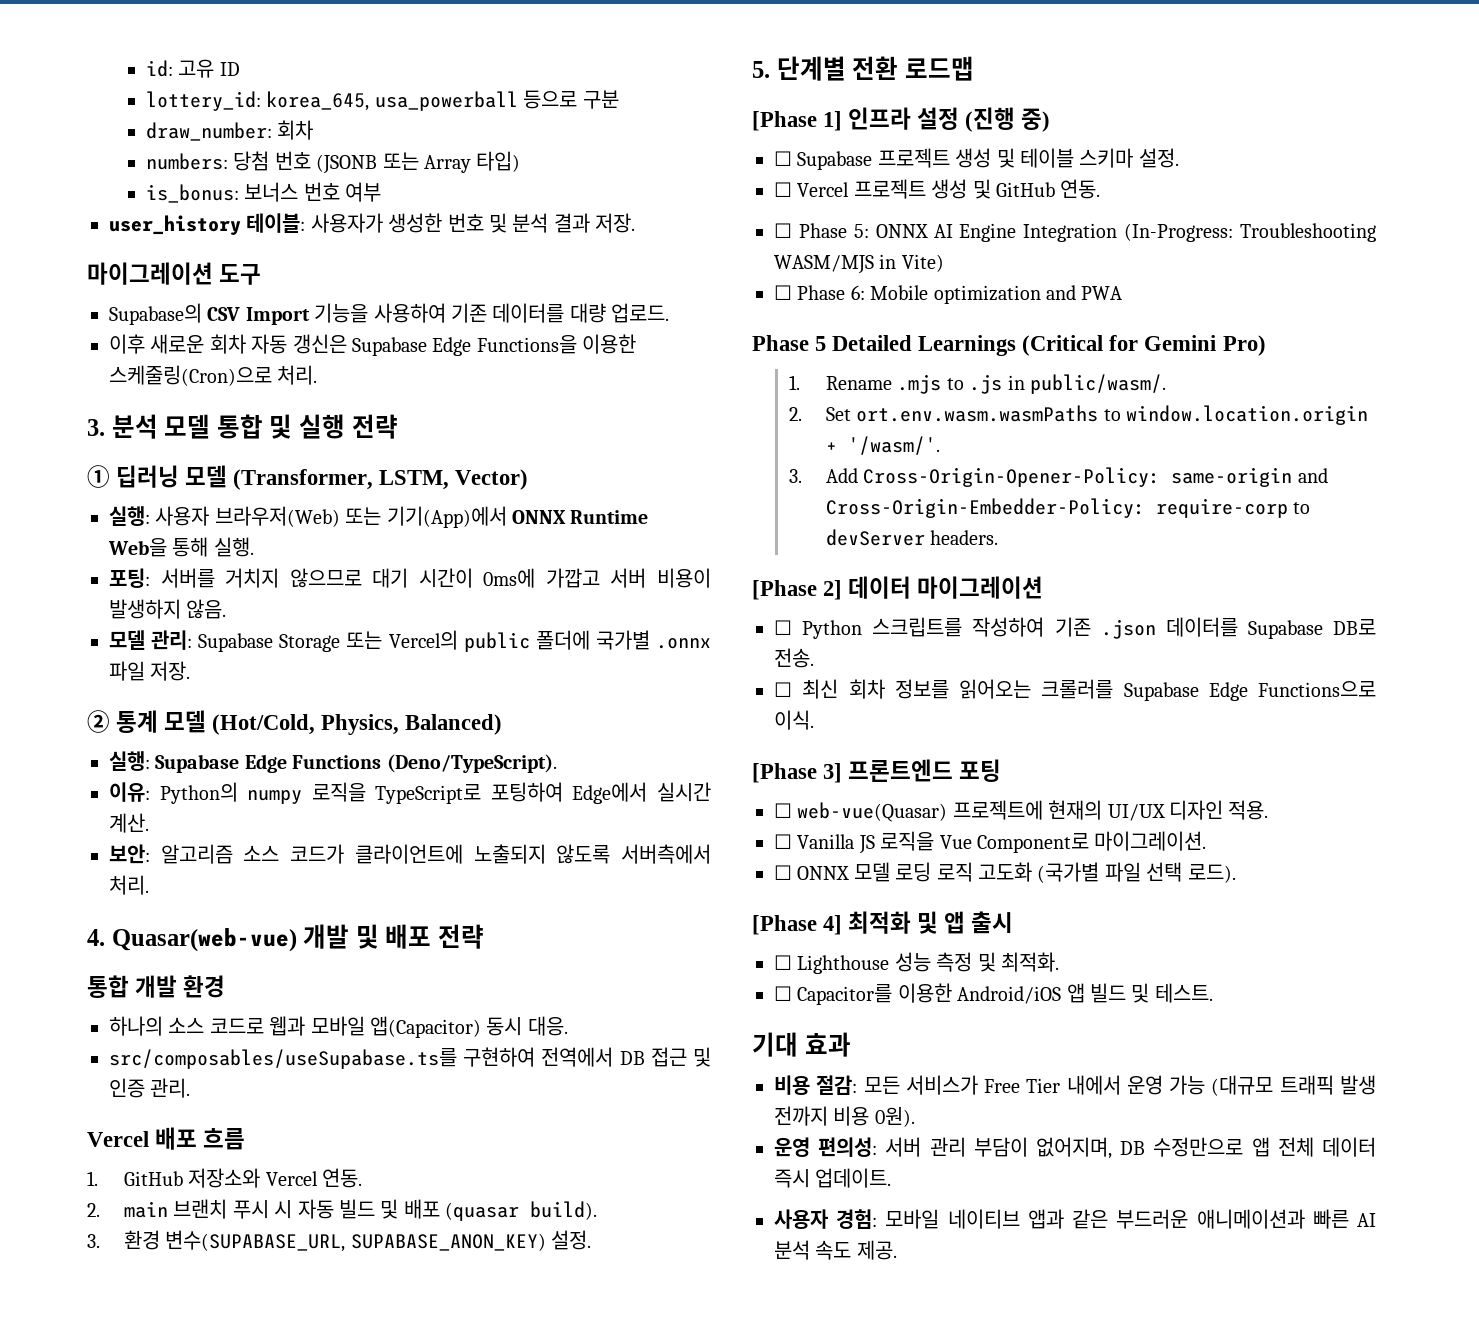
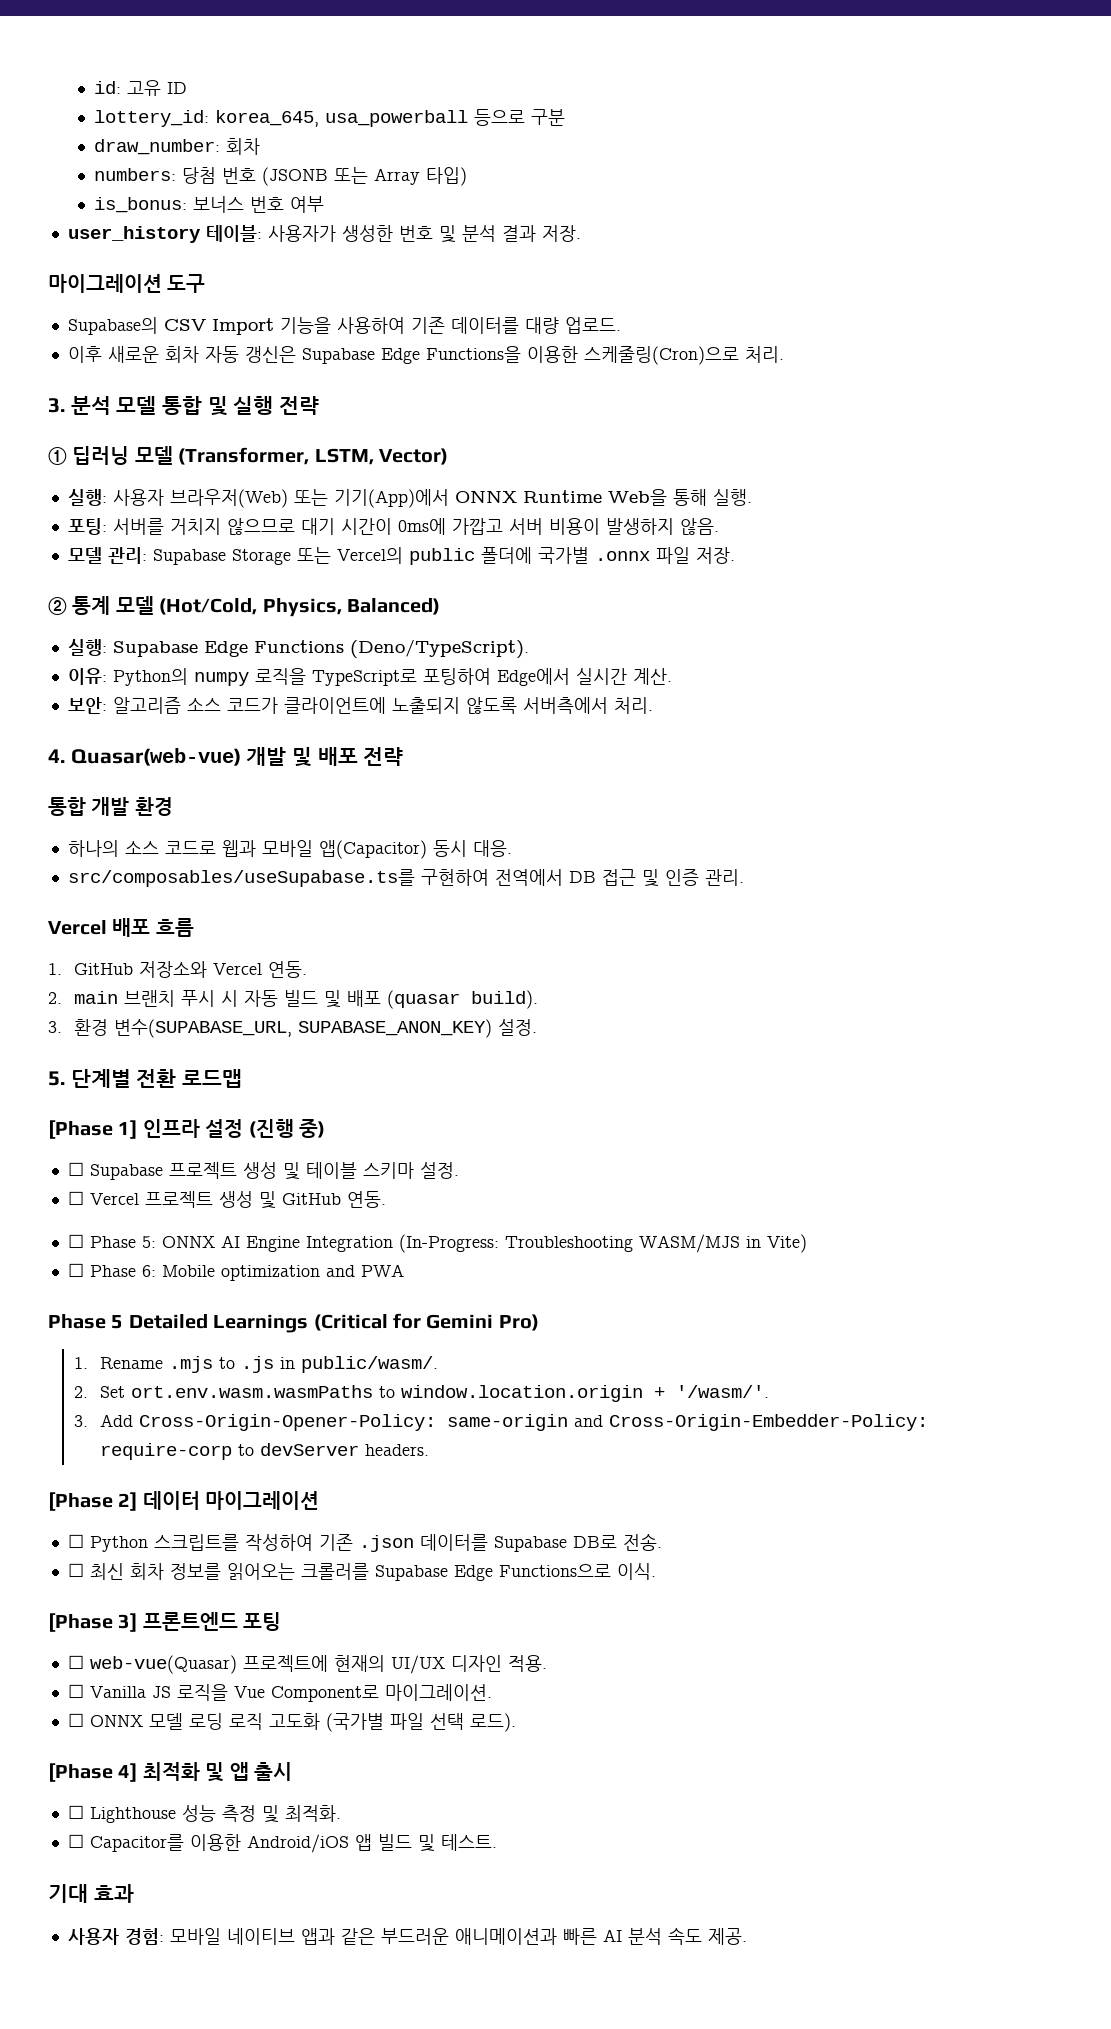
[774,1075,1376,1096] [774,1106,915,1127] [774,1137,1376,1159] [774,1168,892,1188] // 비용 절감: 모든 서비스가 Free Tier 내에서 운영 가능 (대규모 트래픽 발생 전까지 비용 0원). // 운영 편의성: 서버 관리 부담이 없어지며, DB 수정만으로 앱 전체 데이터 즉시 업데이트. -> (134, 1893) none

